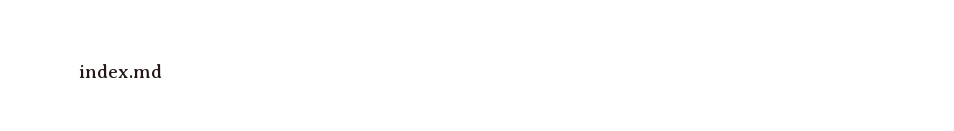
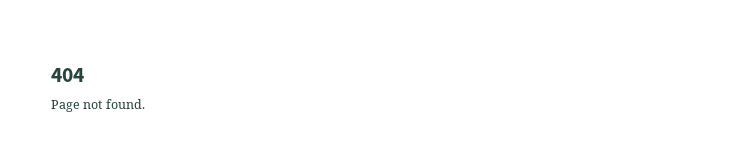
[79,64,162,78] index.md -> [51,68,84,82] [51,99,145,112] 404 // Page not found.

